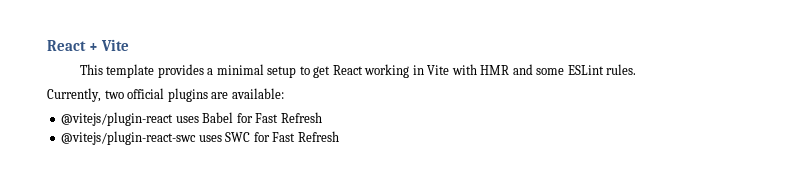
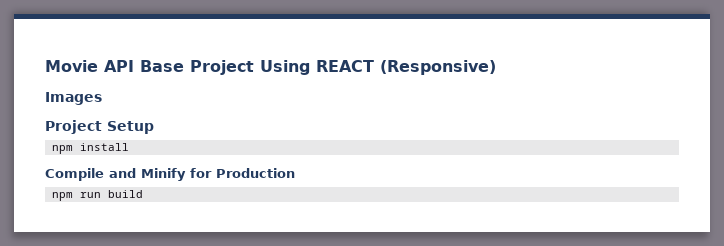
[47,39,130,51] [79,64,637,78] [47,88,284,102] [61,112,322,126] [61,131,339,145] React + Vite // This template provides a minimal setup to get React working in Vite with HMR and some ESLint rules. // Currently, two official plugins are available: // @vitejs/plugin-react uses Babel for Fast Refresh // @vitejs/plugin-react-swc uses SWC for Fast Refresh -> [45,60,496,75] [45,92,102,105] [45,120,154,134] [51,143,129,154] [45,168,295,181] [51,190,143,201] Movie API Base Project Using REACT (Responsive) // Images // Project Setup // npm install // Compile and Minify for Production // npm run build

